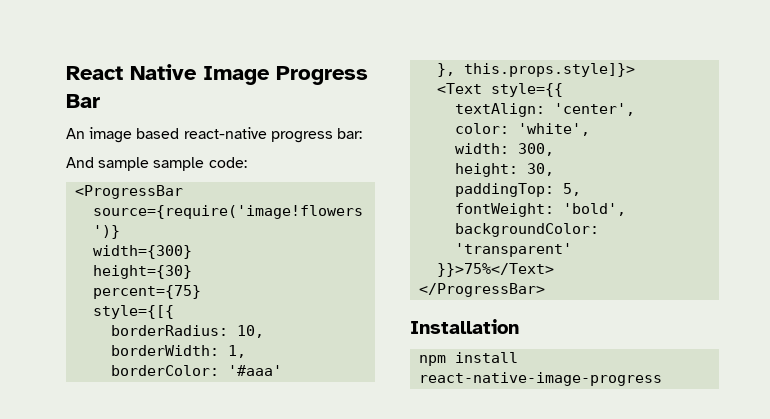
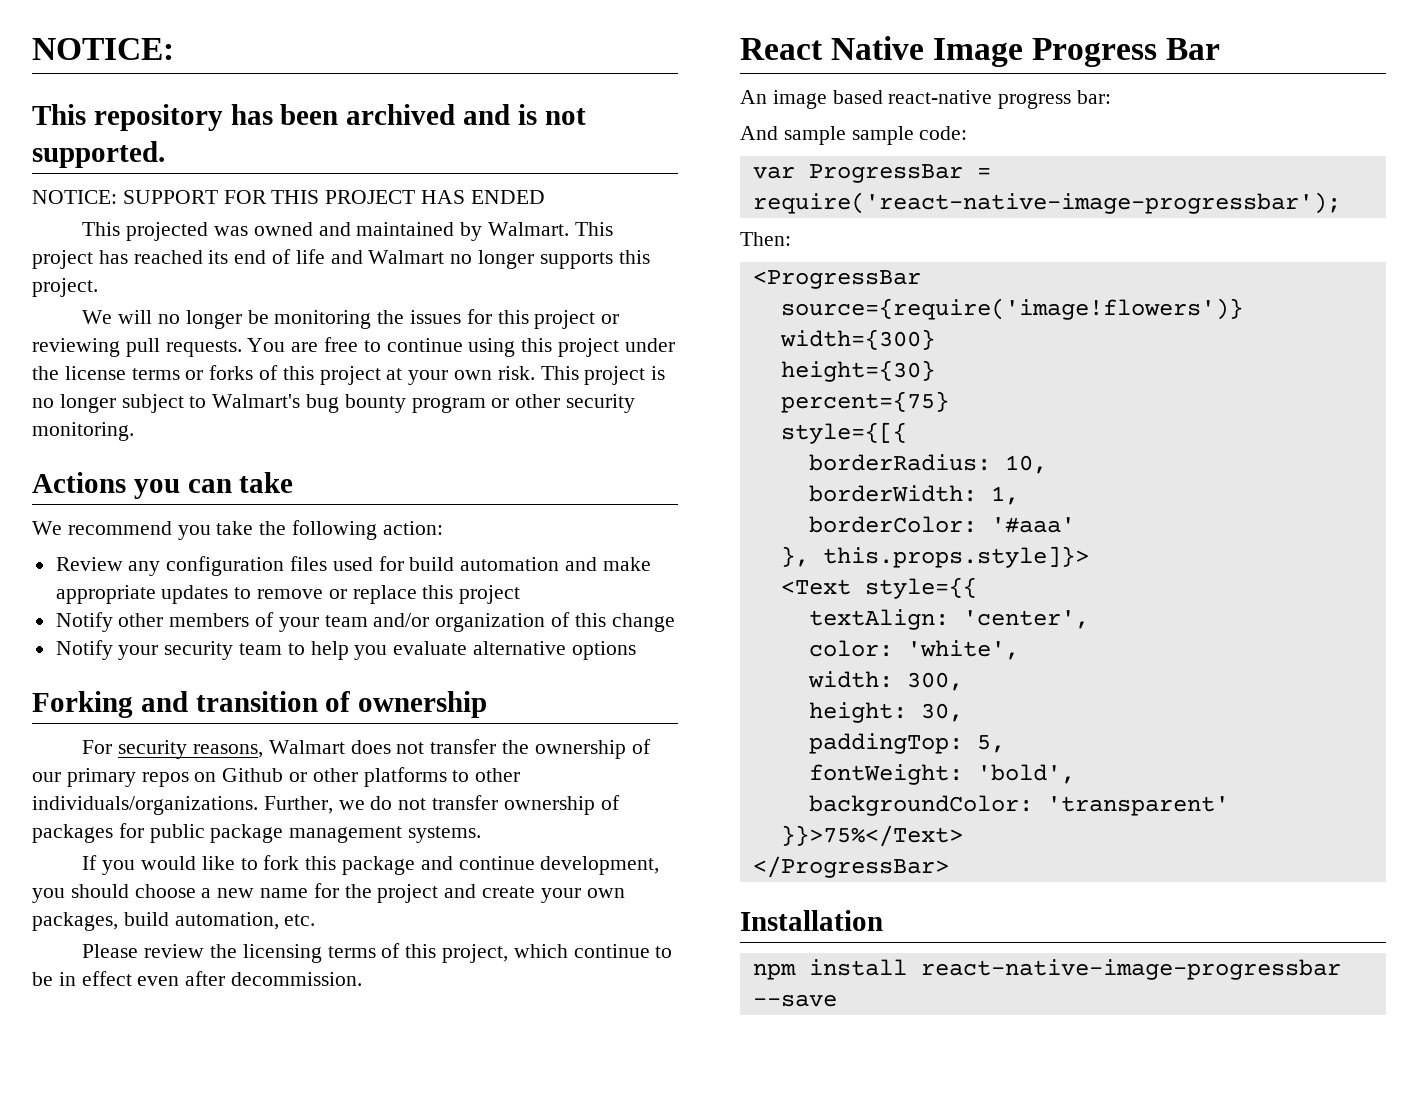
(66, 73) none -> [32,38,174,60] [32,104,586,131] [32,141,165,168] [32,190,545,204] [82,222,613,241] [32,249,650,269] [32,278,98,297] [82,309,620,329] [32,337,675,357] [32,365,666,385] [32,394,636,413] [32,422,134,441] [32,472,294,499] [32,520,443,540] [55,556,651,576] [55,585,521,604] [55,612,675,632] [55,640,636,660] [32,691,488,718] [82,739,651,759] [32,767,521,787] [32,795,620,815] [32,823,482,843] [82,855,660,875] [32,883,625,903] [32,912,316,931] [82,943,673,963] [32,971,363,986] NOTICE: // This repository has been archived and is not supported. // NOTICE: SUPPORT FOR THIS PROJECT HAS ENDED // This projected was owned and maintained by Walmart. This project has reached its end of life and Walmart no longer supports this project. // We will no longer be monitoring the issues for this project or reviewing pull requests. You are free to continue using this project under the license terms or forks of this project at your own risk. This project is no longer subject to Walmart's bug bounty program or other security monitoring. // Actions you can take // We recommend you take the following action: // Review any configuration files used for build automation and make appropriate updates to remove or replace this project // Notify other members of your team and/or organization of this change // Notify your security team to help you evaluate alternative options // Forking and transition of ownership // For security reasons, Walmart does not transfer the ownership of our primary repos on Github or other platforms to other individuals/organizations. Further, we do not transfer ownership of packages for public package management systems. // If you would like to fork this package and continue development, you should choose a new name for the project and create your own packages, build automation, etc. // Please review the licensing terms of this project, which continue to be in effect even after decommission. //
(247, 162) none -> [752,164,991,183] [752,192,1341,214] [740,232,791,246] // var ProgressBar = require('react-native-image-progressbar'); // Then:
[419,372,663,386] react-native-image-progress -> [920,959,1341,980] [752,994,837,1007] react-native-image-progressbar --save

